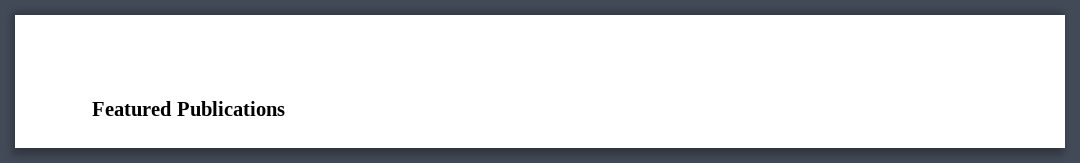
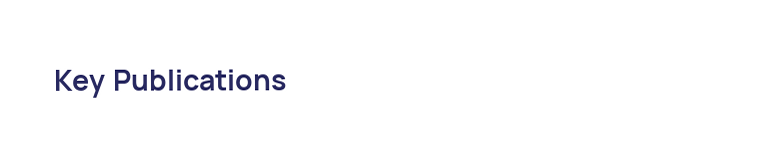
[92,101,172,116] Featured -> [53,69,106,98] Key

